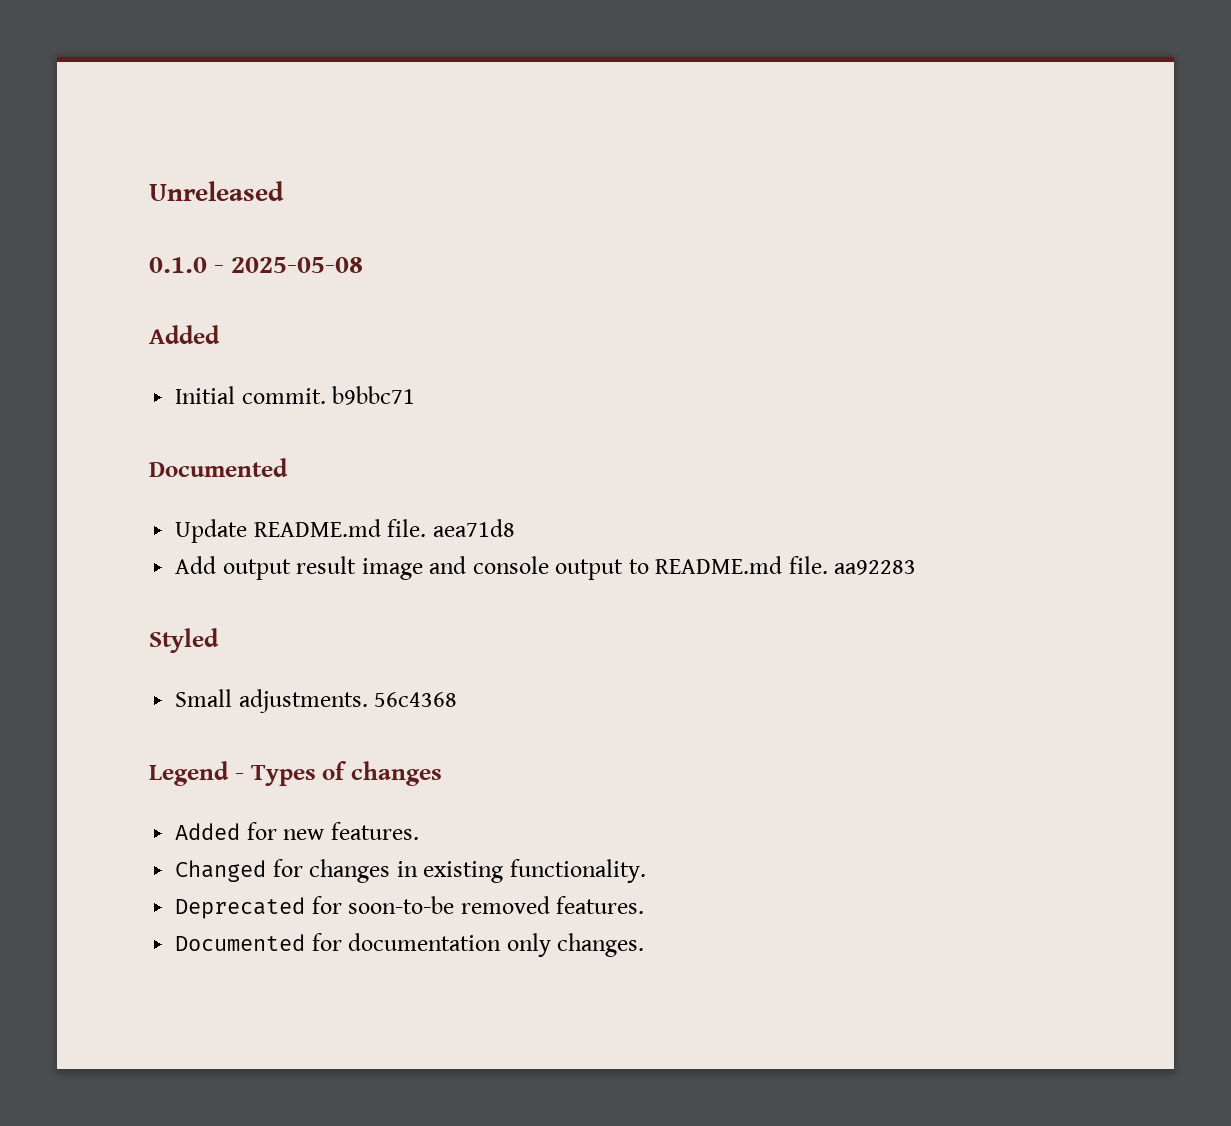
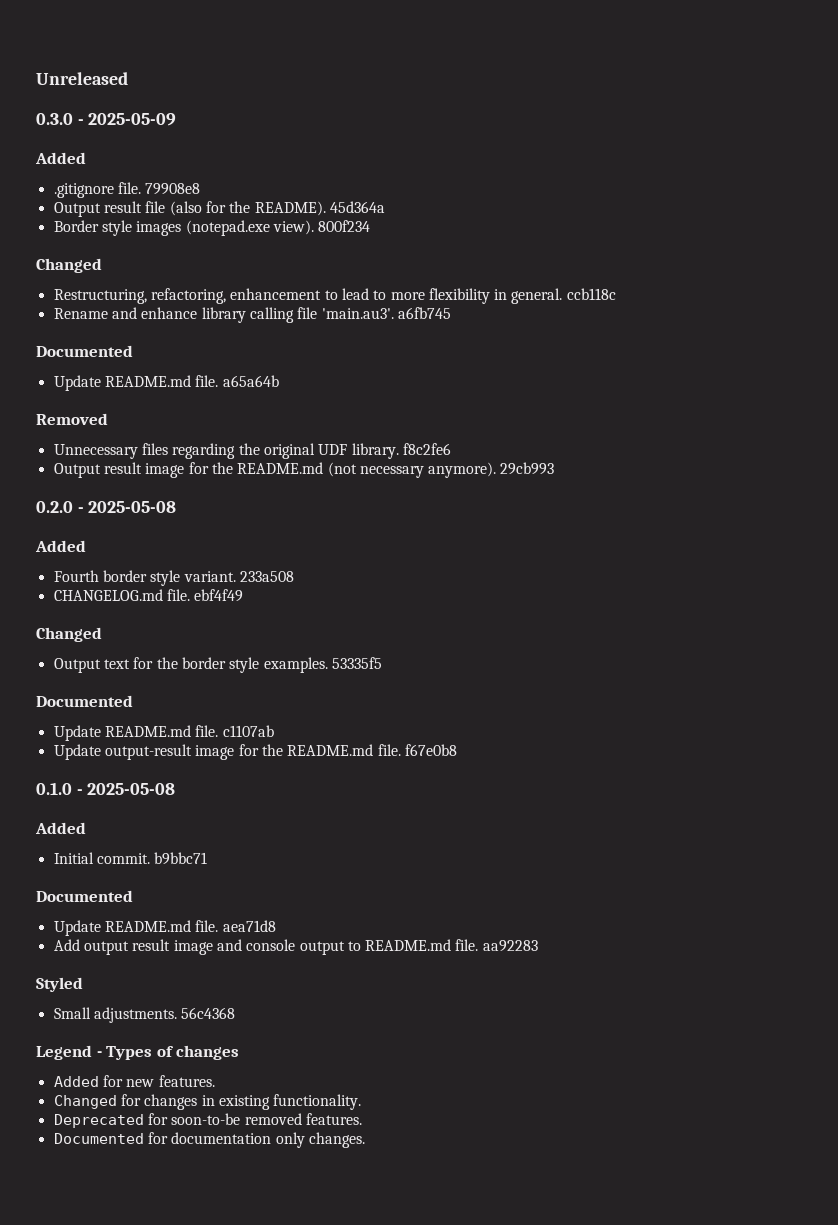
(284, 191) none -> [36,113,177,126] [35,152,86,164] [53,182,201,198] [53,201,385,217] [53,220,371,236] [36,258,102,273] [53,288,616,304] [53,307,451,323] [36,345,133,357] [53,375,279,391] [36,413,108,425] [53,443,451,459] [53,462,555,478] [36,501,177,513] [35,540,86,552] [53,570,294,586] [53,589,244,602] [36,627,102,642] [53,657,382,673] [36,695,133,707] [53,725,274,741] [53,744,457,760] // 0.3.0 - 2025-05-09 // Added // .gitignore file. 79908e8 // Output result file (also for the README). 45d364a // Border style images (notepad.exe view). 800f234 // Changed // Restructuring, refactoring, enhancement to lead to more flexibility in general. ccb118c // Rename and enhance library calling file 'main.au3'. a6fb745 // Documented // Update README.md file. a65a64b // Removed // Unnecessary files regarding the original UDF library. f8c2fe6 // Output result image for the README.md (not necessary anymore). 29cb993 // 0.2.0 - 2025-05-08 // Added // Fourth border style variant. 233a508 // CHANGELOG.md file. ebf4f49 // Changed // Output text for the border style examples. 53335f5 // Documented // Update README.md file. c1107ab // Update output-result image for the README.md file. f67e0b8

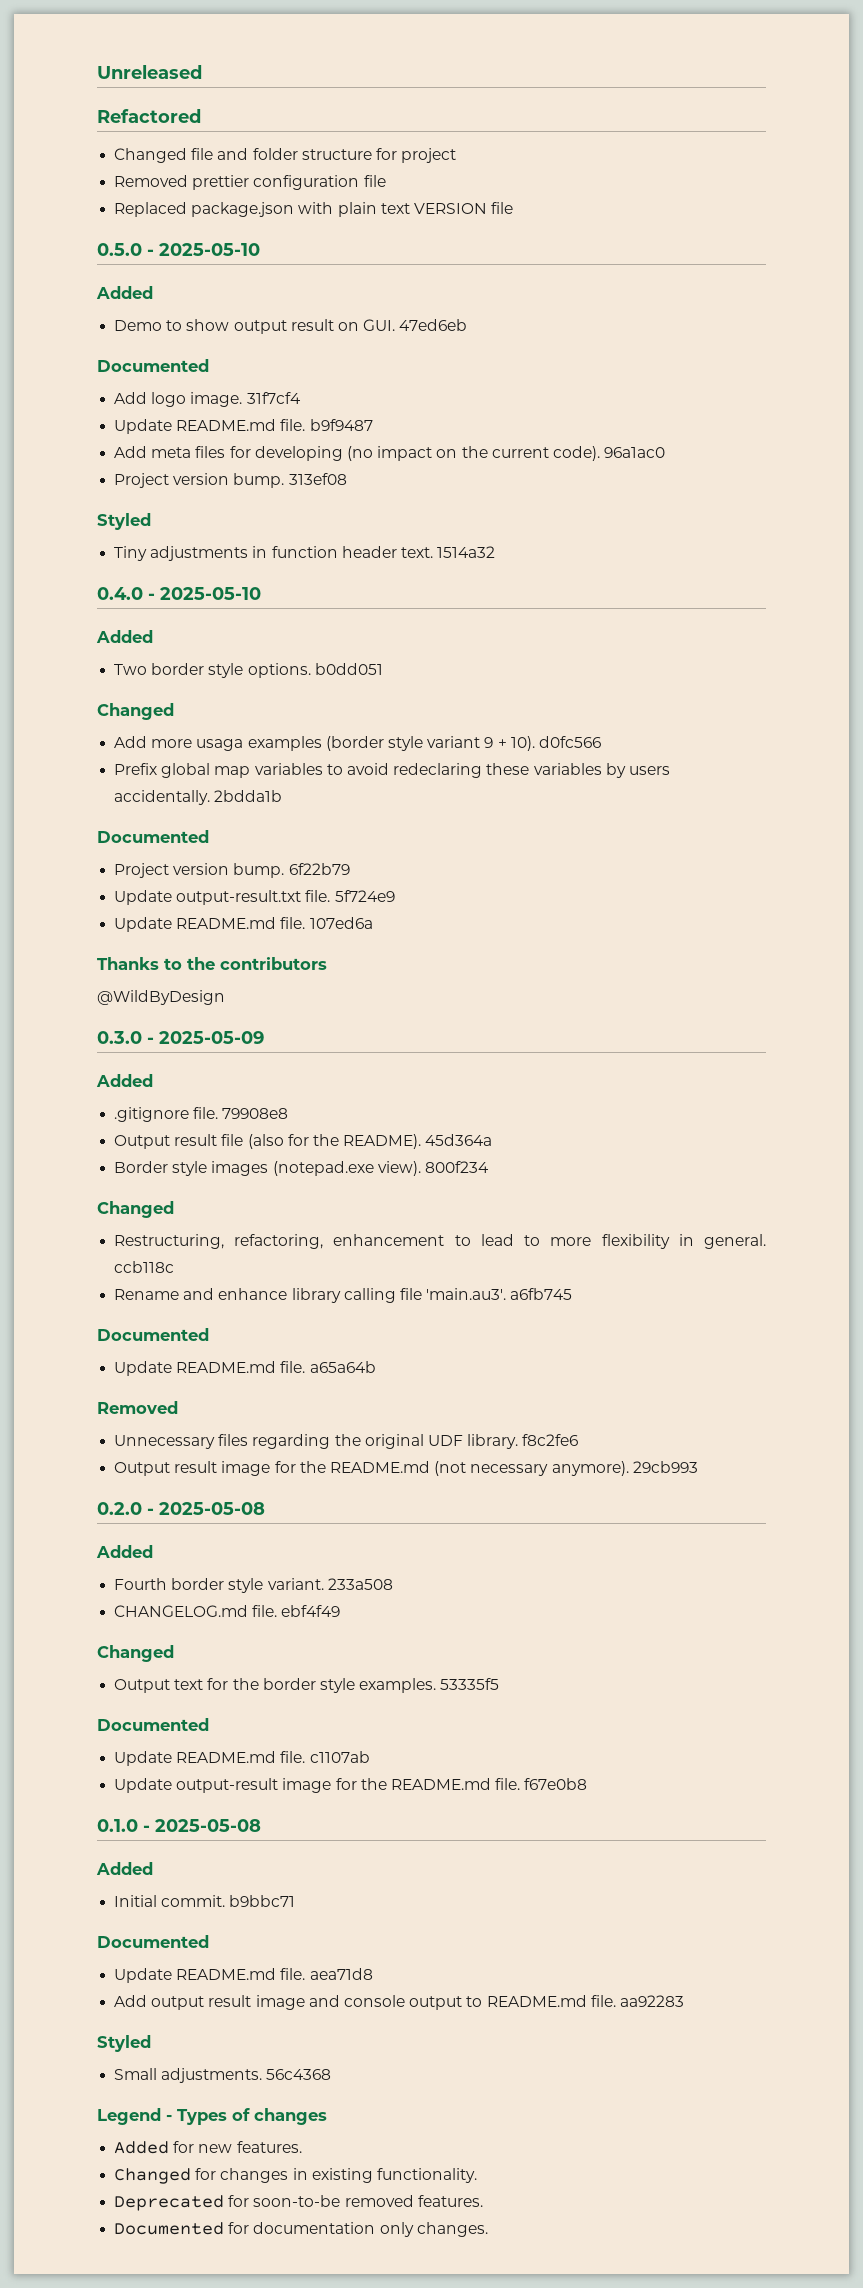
(128, 78) none -> [97,109,201,123] [114,148,457,163] [114,175,386,190] [114,202,514,217] [97,243,260,256] [96,286,153,299] [114,319,468,334] [97,359,209,372] [114,392,301,407] [114,419,373,434] [114,446,666,461] [114,473,347,488] [97,513,151,530] [114,546,496,561] [97,587,261,600] [96,630,153,643] [114,663,383,678] [97,703,174,720] [114,736,601,751] [114,763,670,778] [114,790,283,805] [97,830,209,843] [114,863,350,878] [114,890,395,905] [114,917,373,932] [97,957,327,970] [97,990,225,1005] // Refactored // Changed file and folder structure for project // Removed prettier configuration file // Replaced package.json with plain text VERSION file // 0.5.0 - 2025-05-10 // Added // Demo to show output result on GUI. 47ed6eb // Documented // Add logo image. 31f7cf4 // Update README.md file. b9f9487 // Add meta files for developing (no impact on the current code). 96a1ac0 // Project version bump. 313ef08 // Styled // Tiny adjustments in function header text. 1514a32 // 0.4.0 - 2025-05-10 // Added // Two border style options. b0dd051 // Changed // Add more usaga examples (border style variant 9 + 10). d0fc566 // Prefix global map variables to avoid redeclaring these variables by users accidentally. 2bdda1b // Documented // Project version bump. 6f22b79 // Update output-result.txt file. 5f724e9 // Update README.md file. 107ed6a // Thanks to the contributors // @WildByDesign

